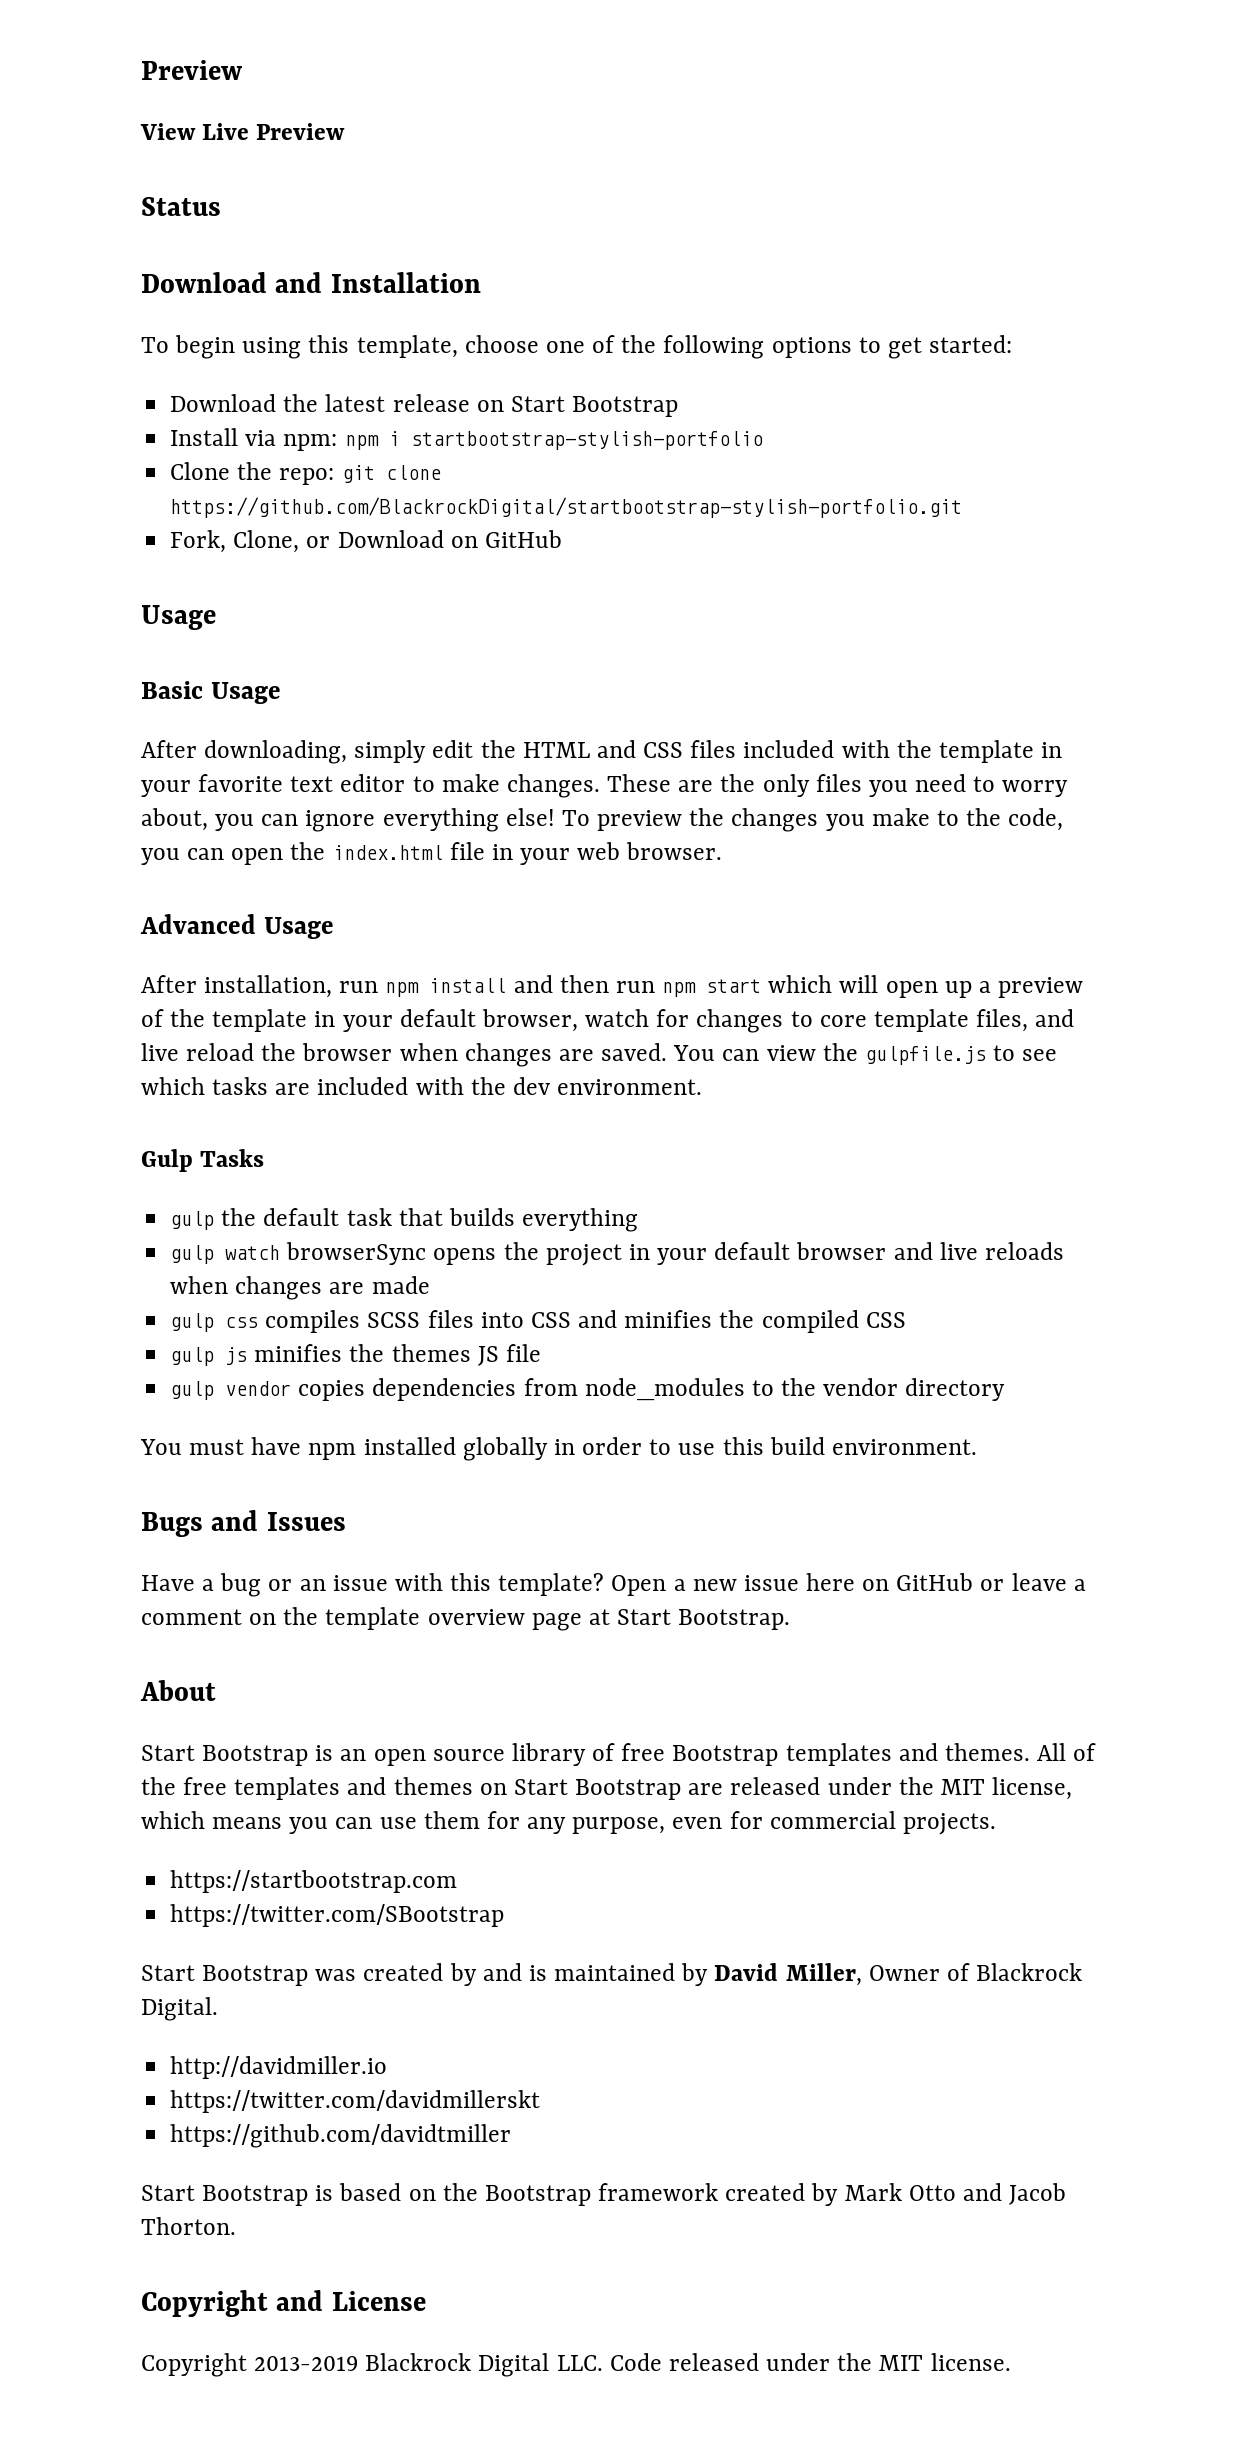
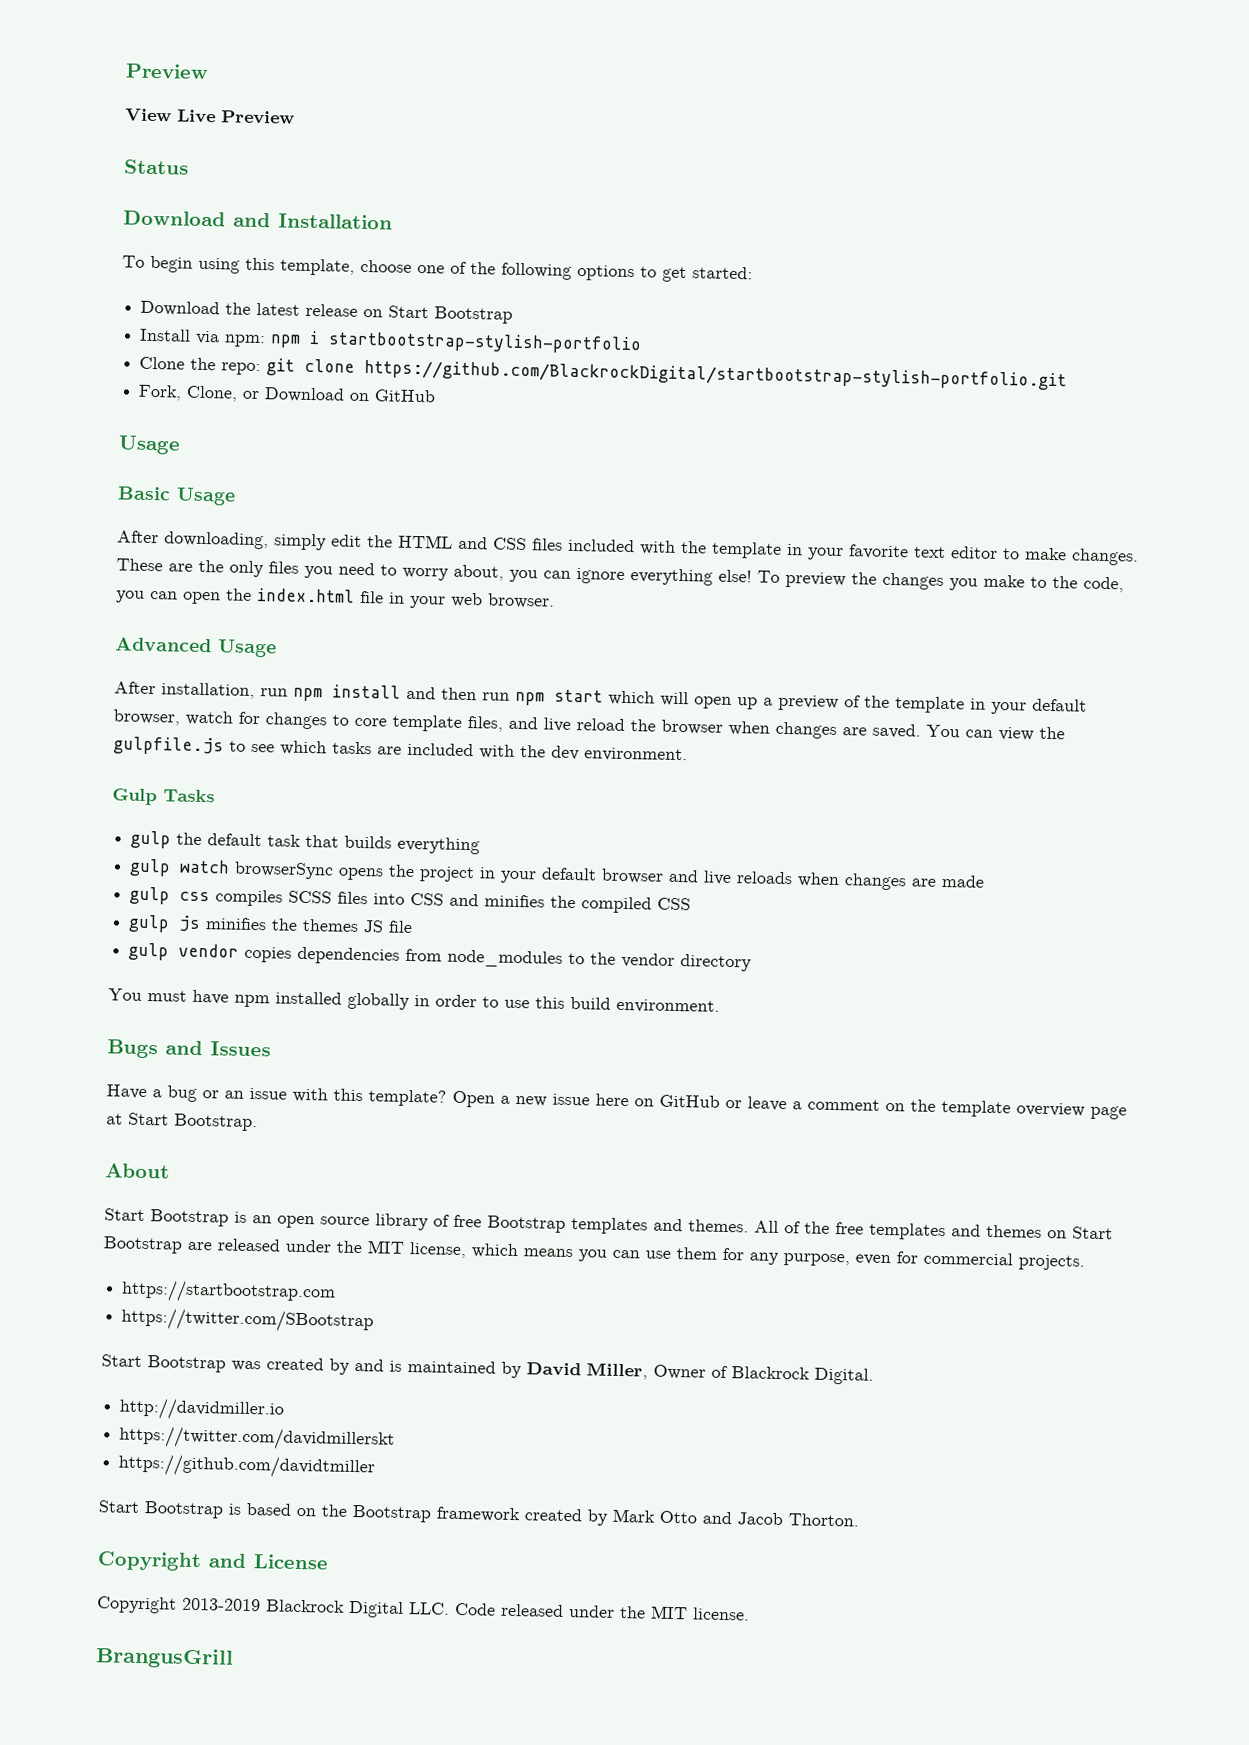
(1011, 2362) none -> [95,1647,234,1669] // BrangusGrill

